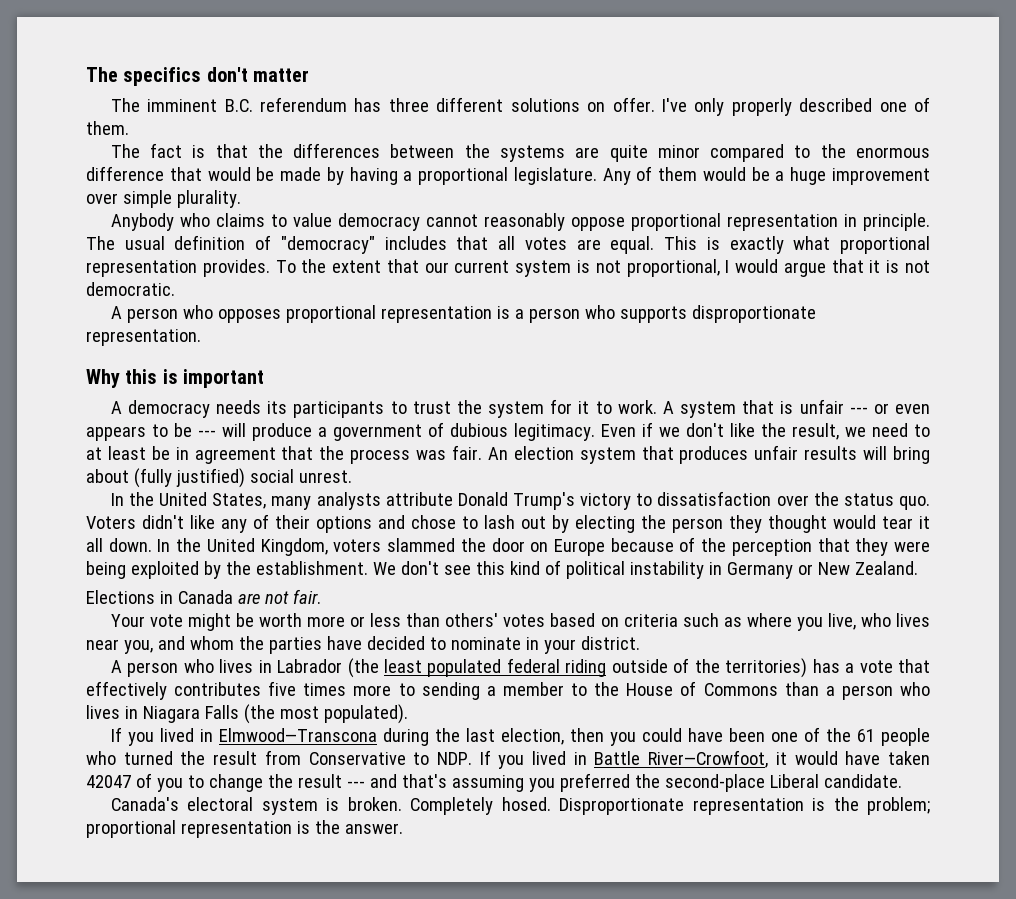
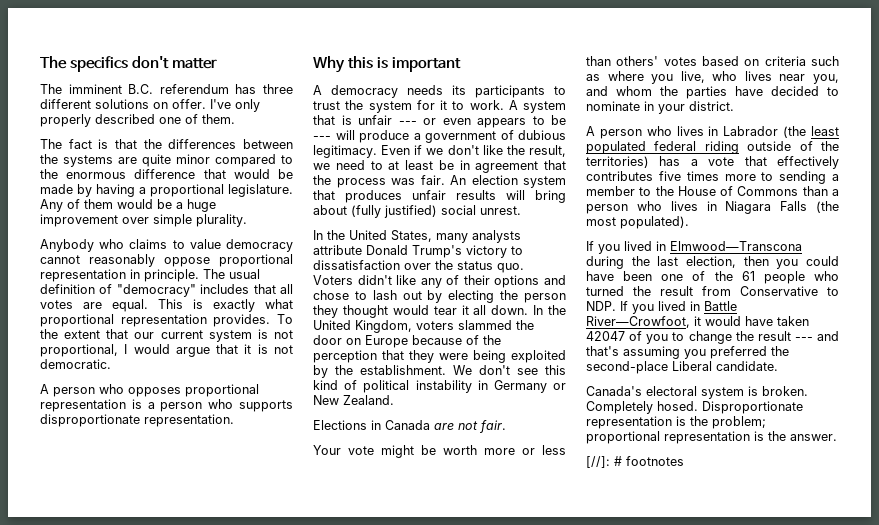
(403, 828) none -> [586,456,684,468] // [//]: # footnotes

